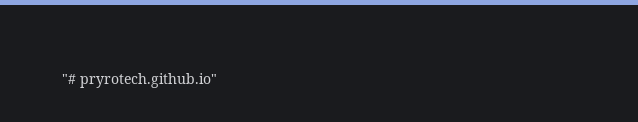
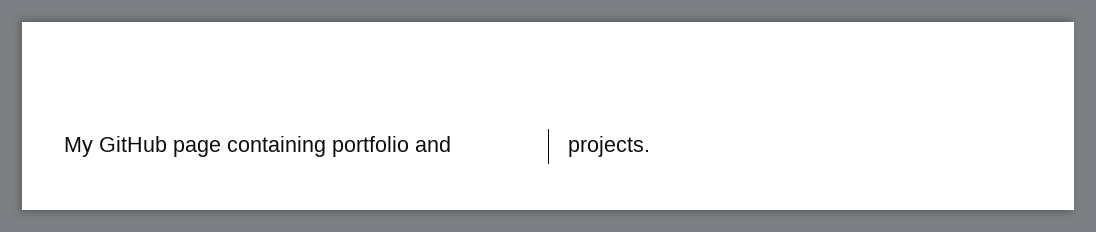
[62,73,217,88] "# pryrotech.github.io" -> [64,136,650,157] My GitHub page containing portfolio and projects.

